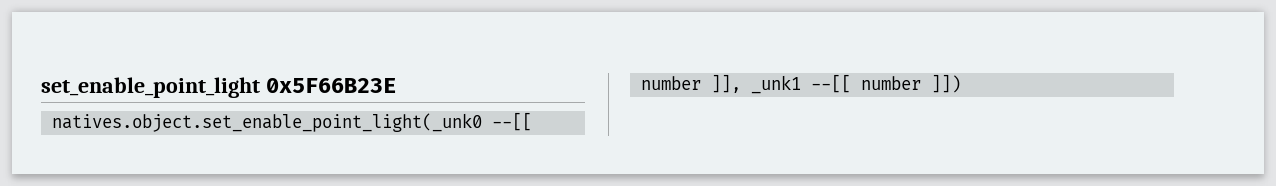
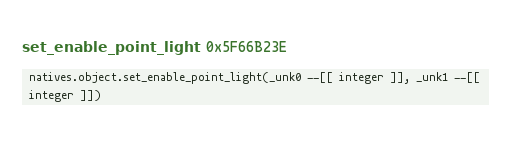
[640,76,701,90] number -> [338,72,384,84] integer
[860,76,921,90] number -> [28,90,74,102] integer

